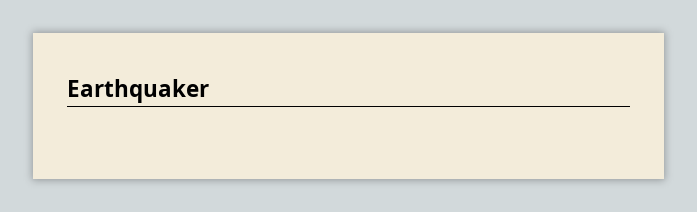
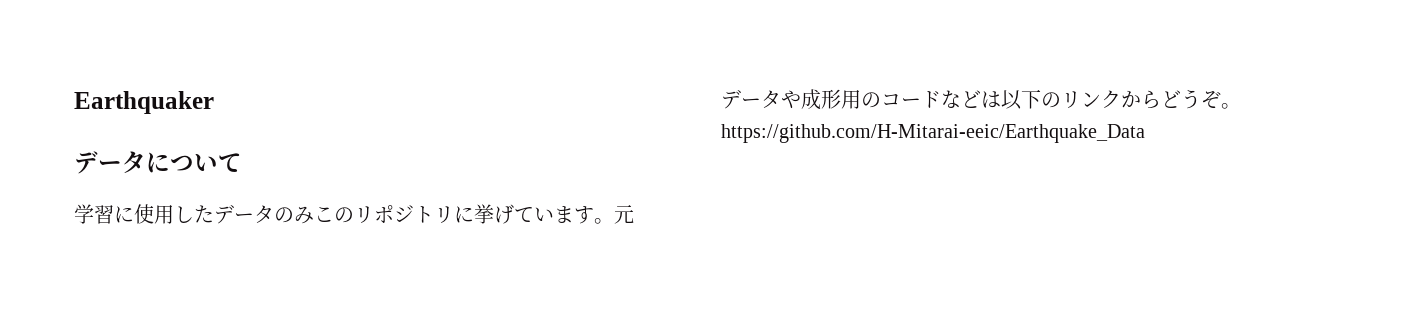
(209, 91) none -> [74,151,242,174] [74,204,634,224] [721,89,1241,110] [721,124,1145,143] // データについて // 学習に使用したデータのみこのリポジトリに挙げています。元データや成形用のコードなどは以下のリンクからどうぞ。https://github.com/H-Mitarai-eeic/Earthquake_Data

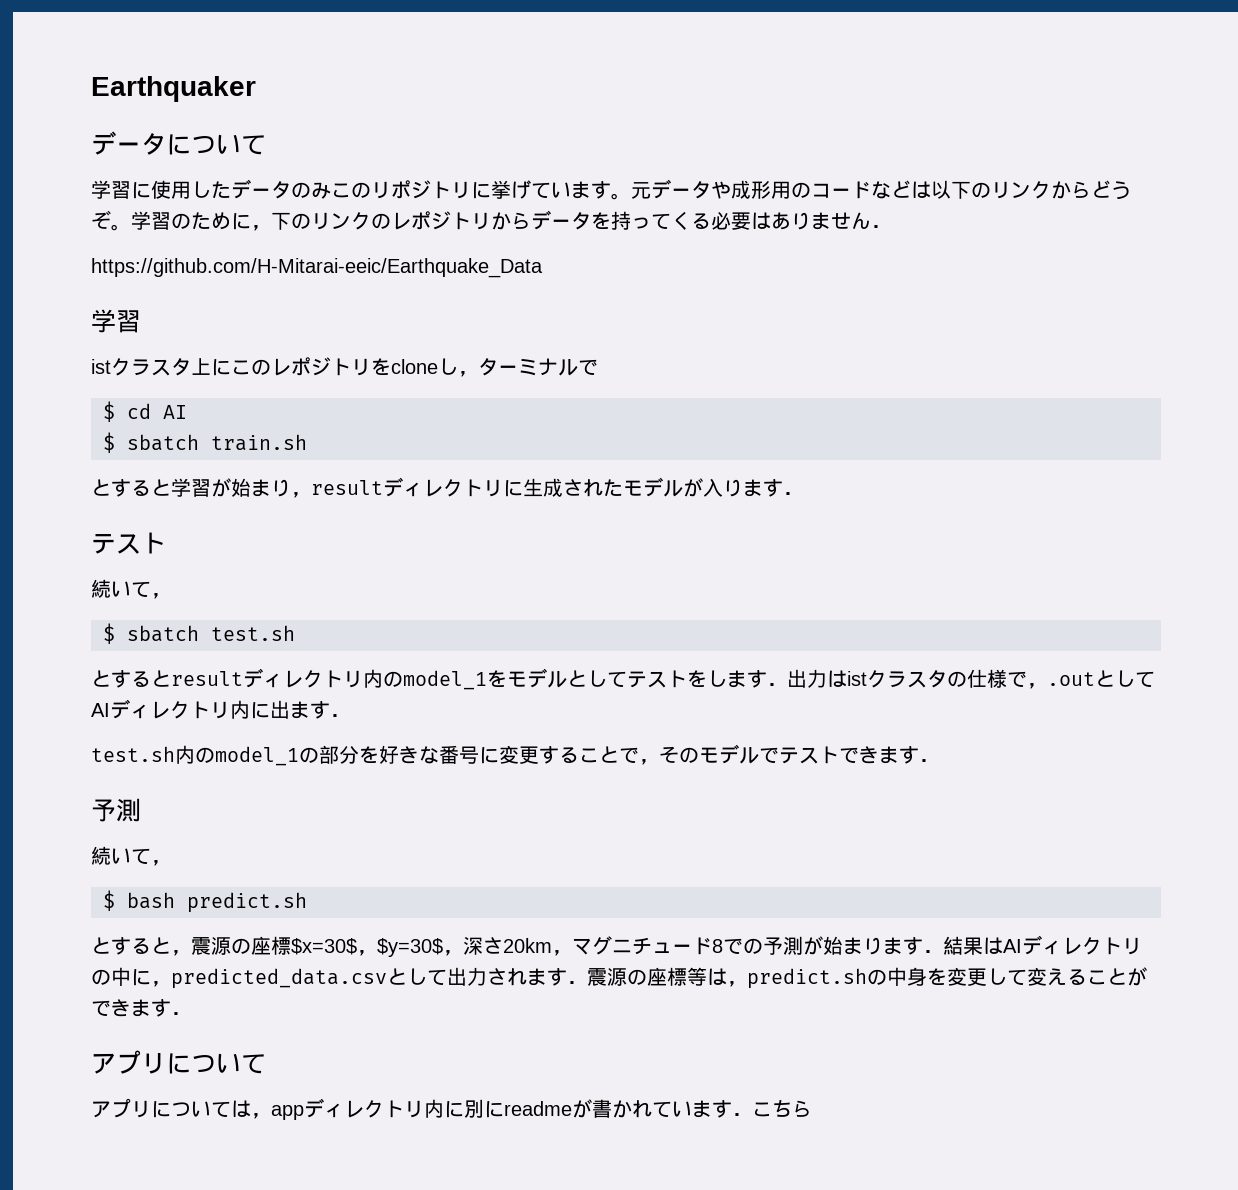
[721,124,1145,143] https://github.com/H-Mitarai-eeic/Earthquake_Data -> [131,210,891,231] [91,258,543,278] [91,309,141,333] [91,357,598,377] [103,401,187,422] [103,432,307,453] [91,477,803,498] [91,532,166,554] [91,579,171,599] [103,623,295,644] [91,668,1155,690] [91,699,350,719] [91,744,939,766] [91,798,141,822] [91,846,171,866] [103,890,307,913] [91,935,1142,957] [91,967,1147,989] [91,999,191,1017] [91,1050,266,1074] [91,1098,812,1120] 学習のために，下のリンクのレポジトリからデータを持ってくる必要はありません． // https://github.com/H-Mitarai-eeic/Earthquake_Data // 学習 // istクラスタ上にこのレポジトリをcloneし，ターミナルで // $ cd AI // $ sbatch train.sh // とすると学習が始まり，resultディレクトリに生成されたモデルが入ります． // テスト // 続いて， // $ sbatch test.sh // とするとresultディレクトリ内のmodel_1をモデルとしてテストをします．出力はistクラスタの仕様で，.outとしてAIディレクトリ内に出ます． // test.sh内のmodel_1の部分を好きな番号に変更することで，そのモデルでテストできます． // 予測 // 続いて， // $ bash predict.sh // とすると，震源の座標$x=30$，$y=30$，深さ20km，マグニチュード8での予測が始まります．結果はAIディレクトリの中に，predicted_data.csvとして出力されます．震源の座標等は，predict.shの中身を変更して変えることができます． // アプリについて // アプリについては，appディレクトリ内に別にreadmeが書かれています．こちら

